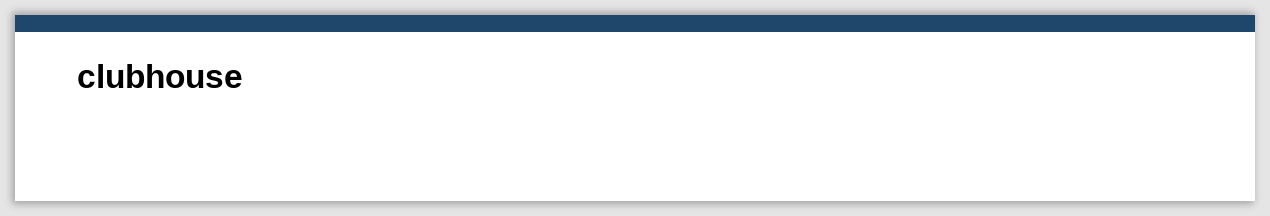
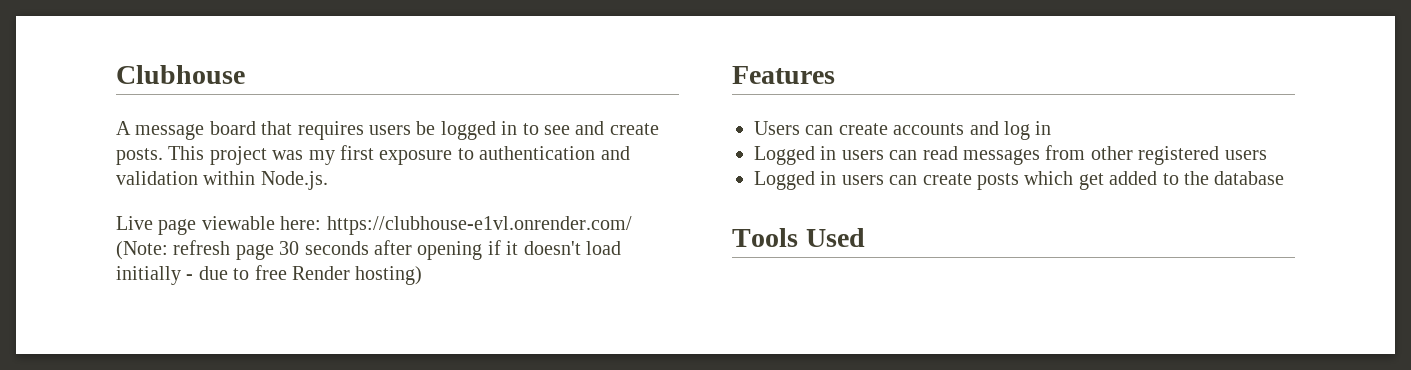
[77,64,243,88] clubhouse -> [116,65,245,84] [116,121,659,140] [116,145,630,165] [116,171,328,190] [116,216,632,235] [116,240,621,260] [116,265,423,285] [732,66,835,84] [754,121,1052,140] [754,145,1267,165] [754,171,1285,190] [732,228,865,247] Clubhouse // A message board that requires users be logged in to see and create posts. This project was my first exposure to authentication and validation within Node.js. // Live page viewable here: https://clubhouse-e1vl.onrender.com/ (Note: refresh page 30 seconds after opening if it doesn't load initially - due to free Render hosting) // Features // Users can create accounts and log in // Logged in users can read messages from other registered users // Logged in users can create posts which get added to the database // Tools Used

